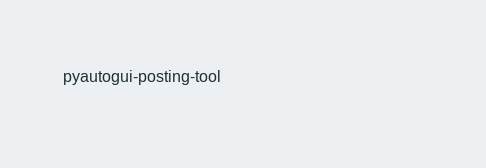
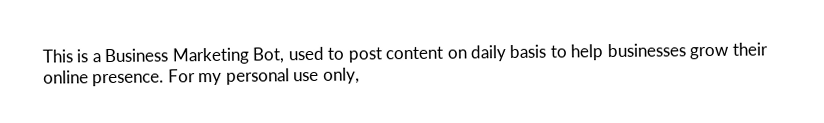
[63,70,221,85] pyautogui-posting-tool -> [42,42,768,65] [43,67,360,87] This is a Business Marketing Bot, used to post content on daily basis to help businesses grow their online presence. For my personal use only,

